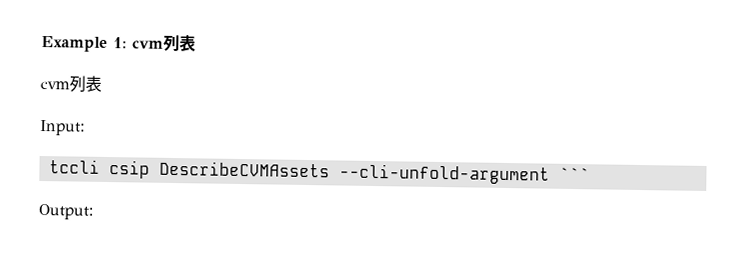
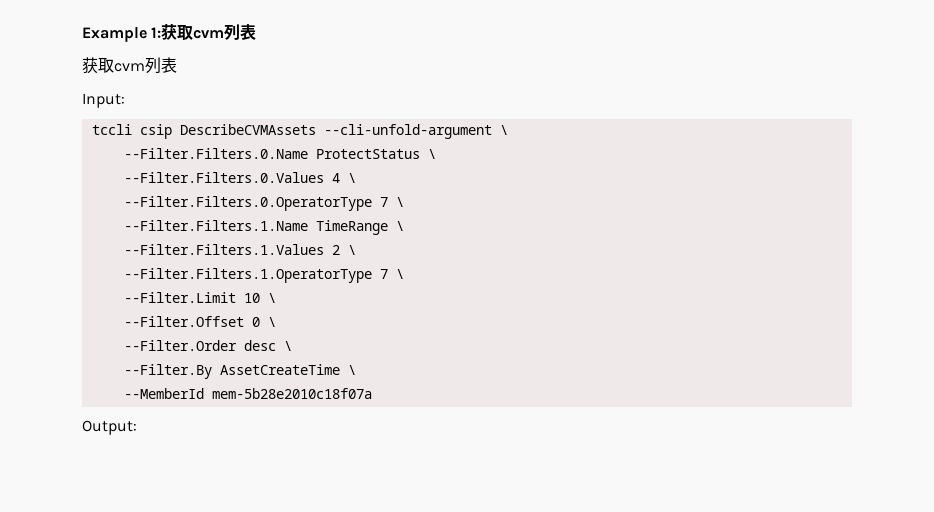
[132,34,196,52] cvm列表 // -> [161,24,257,40] [82,57,114,74] 获取cvm列表 // 获取
[558,167,590,182] ``` -> [499,125,508,135] [123,148,436,159] [123,172,356,183] [123,196,404,211] [123,220,404,235] [123,244,356,255] [123,268,404,283] [123,292,276,303] [123,316,276,327] [123,340,292,351] [123,364,356,379] [123,388,372,399] \ // --Filter.Filters.0.Name ProtectStatus \ // --Filter.Filters.0.Values 4 \ // --Filter.Filters.0.OperatorType 7 \ // --Filter.Filters.1.Name TimeRange \ // --Filter.Filters.1.Values 2 \ // --Filter.Filters.1.OperatorType 7 \ // --Filter.Limit 10 \ // --Filter.Offset 0 \ // --Filter.Order desc \ // --Filter.By AssetCreateTime \ // --MemberId mem-5b28e2010c18f07a

